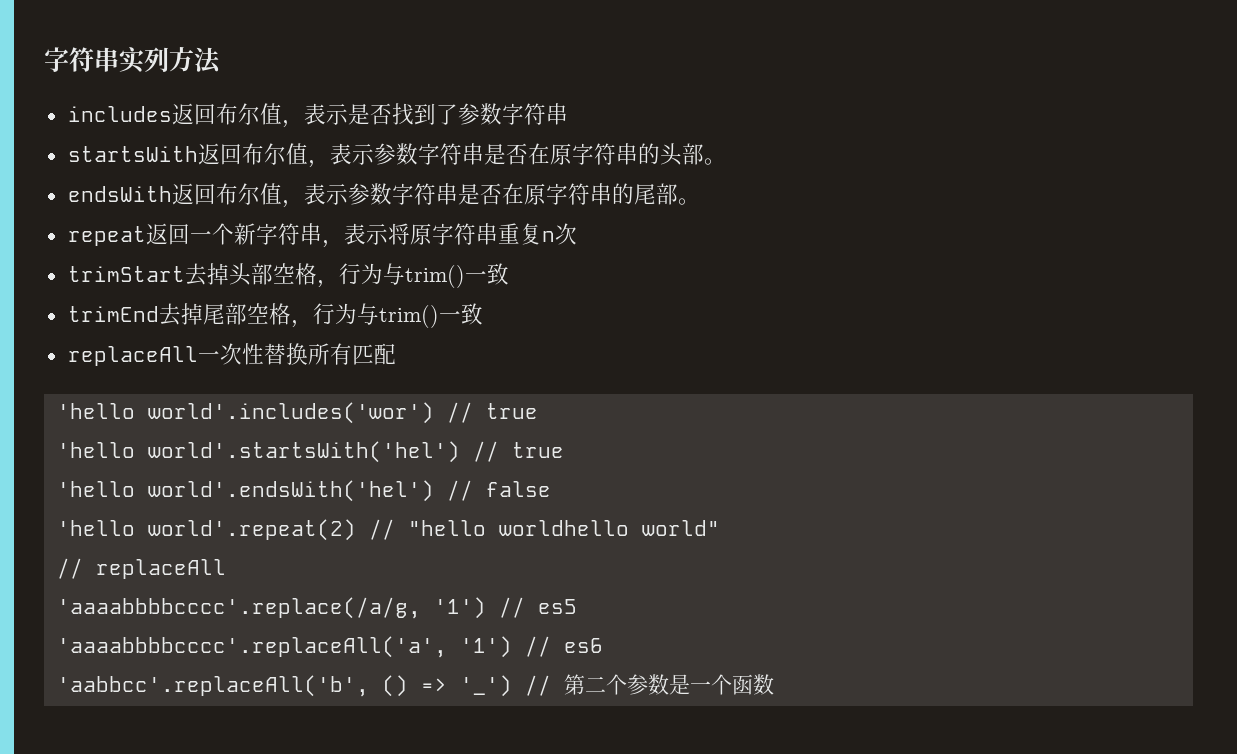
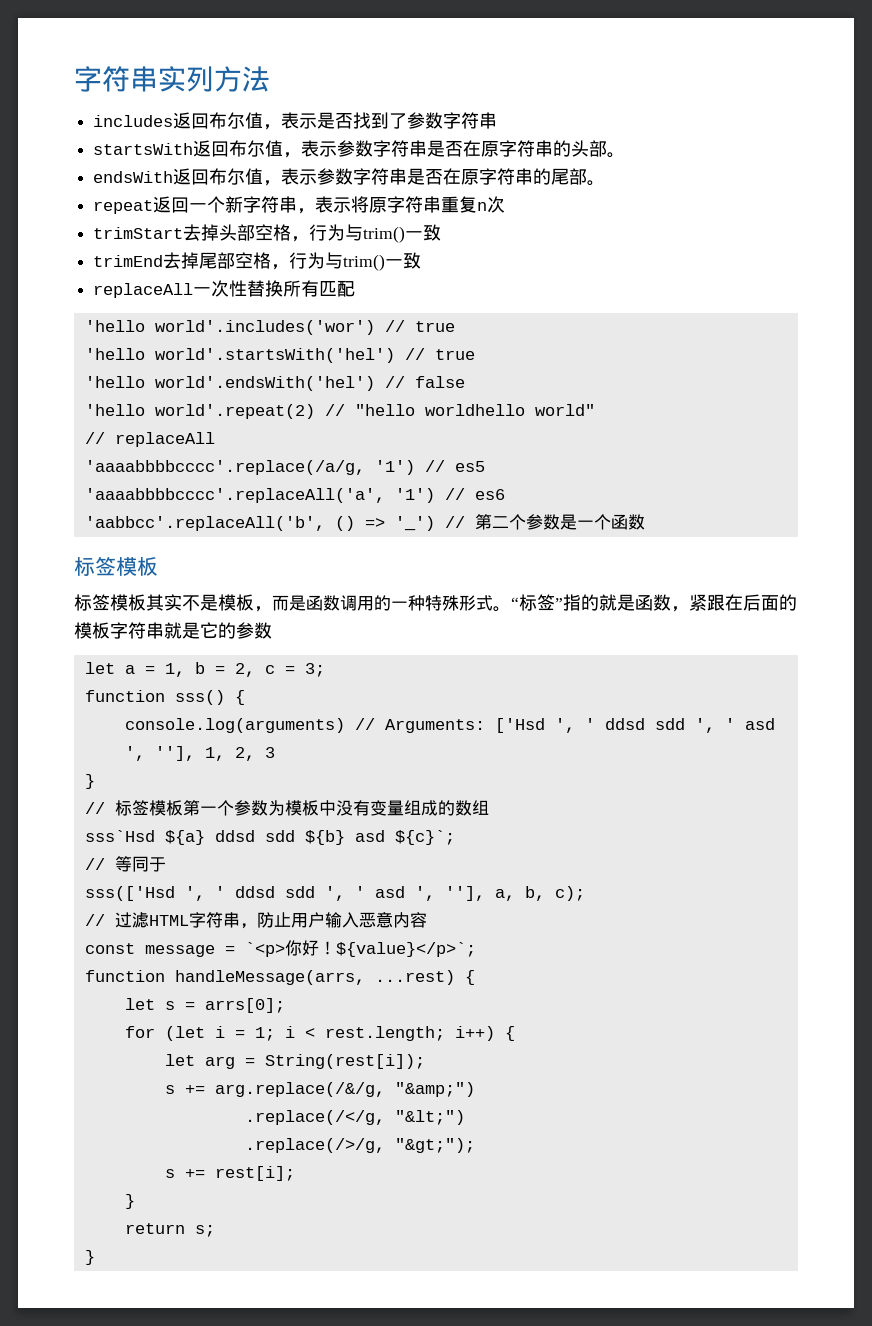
(774, 684) none -> [74,556,158,576] [74,594,797,612] [74,622,272,639] [84,662,325,677] [84,690,245,705] [124,718,775,733] [124,746,275,761] [84,774,95,789] [84,800,489,816] [84,830,455,845] [84,856,166,872] [84,886,585,901] [84,912,427,929] [84,940,476,957] [84,970,475,985] [124,998,285,1013] [124,1026,515,1041] [164,1054,425,1069] [164,1082,475,1097] [244,1110,465,1125] [244,1138,475,1153] [164,1166,295,1181] [124,1194,135,1209] [124,1223,215,1237] [84,1250,95,1265] // 标签模板 // 标签模板其实不是模板，而是函数调用的一种特殊形式。“标签”指的就是函数，紧跟在后面的模板字符串就是它的参数 // let a = 1, b = 2, c = 3; // function sss() { // console.log(arguments) // Arguments: ['Hsd ', ' ddsd sdd ', ' asd ', ''], 1, 2, 3 // } // // 标签模板第一个参数为模板中没有变量组成的数组 // sss`Hsd ${a} ddsd sdd ${b} asd ${c}`; // // 等同于 // sss(['Hsd ', ' ddsd sdd ', ' asd ', ''], a, b, c); // // 过滤HTML字符串，防止用户输入恶意内容 // const message = `<p>你好！${value}</p>`; // function handleMessage(arrs, ...rest) { // let s = arrs[0]; // for (let i = 1; i < rest.length; i++) { // let arg = String(rest[i]); // s += arg.replace(/&/g, "&amp;") // .replace(/</g, "&lt;") // .replace(/>/g, "&gt;"); // s += rest[i]; // } // return s; // }

